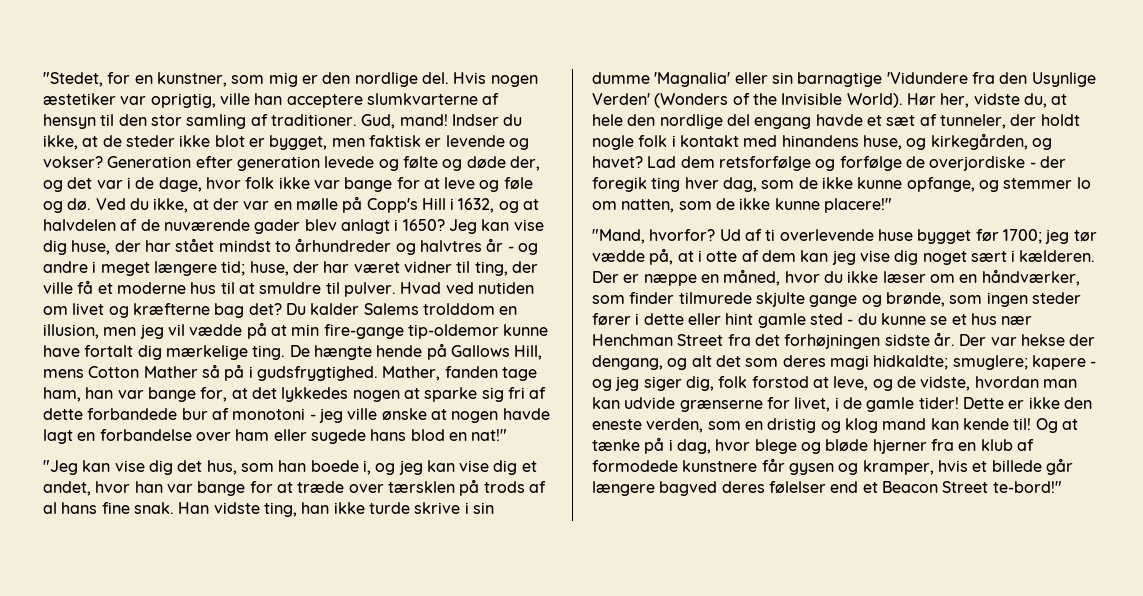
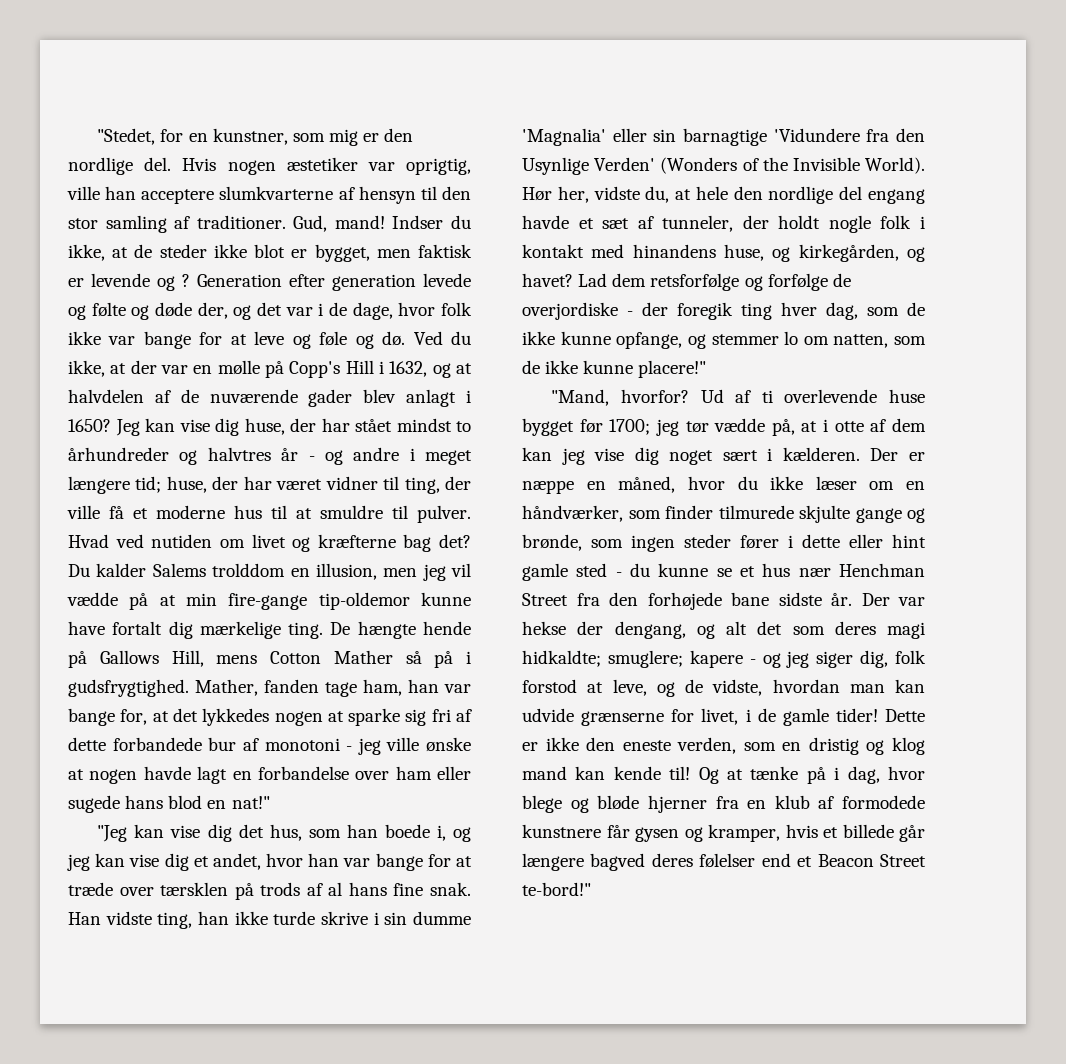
[43,156,103,168] vokser? -> [182,274,190,287] ?
[754,334,881,349] det forhøjningen -> [609,592,769,610] den forhøjede bane

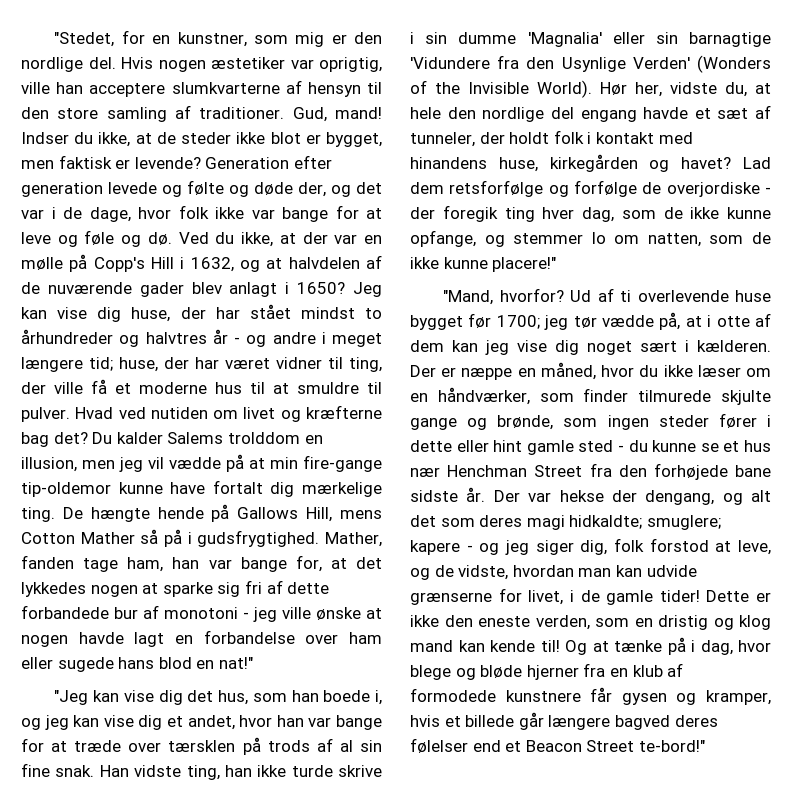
[68,218,98,229] stor -> [57,108,99,119] store
[91,273,190,291] levende og ? -> [134,157,201,169] levende?
[348,882,387,896] hans -> [359,740,382,752] sin
[828,215,871,233] nogle -> (550, 138) none
[772,244,899,262] og kirkegården, -> [549,154,638,172] kirkegården

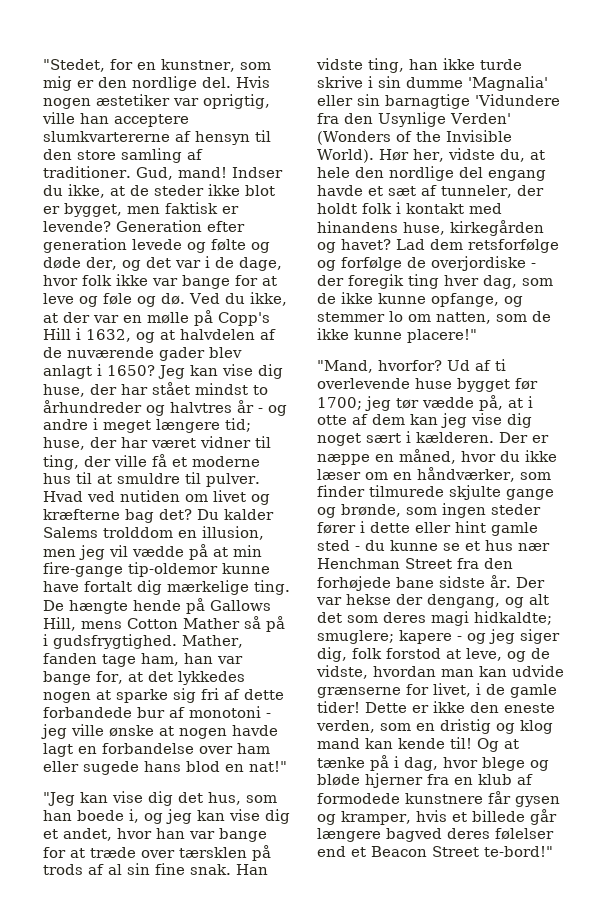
[171,82,280,94] slumkvarterne -> [43,131,170,142] slumkvartererne

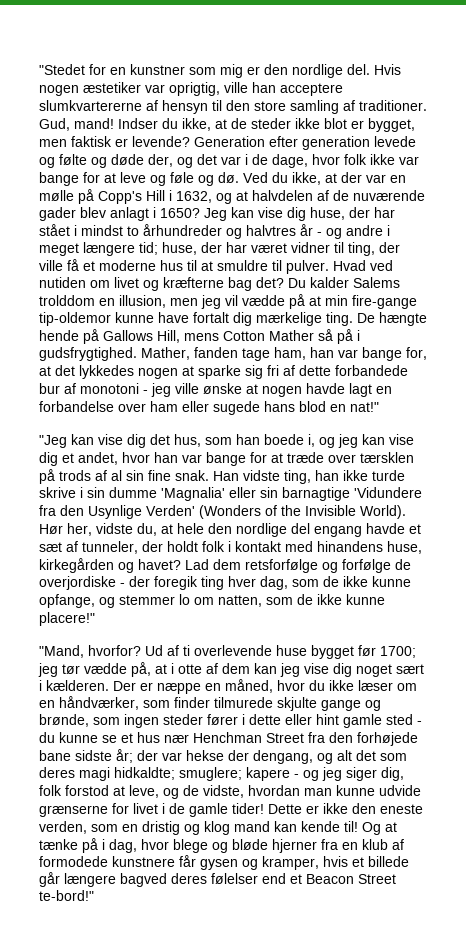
[43,59,105,72] "Stedet, -> [39,64,85,75] "Stedet
[161,59,235,72] kunstner, -> [130,64,185,75] kunstner
(190, 388) none -> [74,225,77,236] i
[490,575,545,588] år. Der -> [116,749,158,763] år; der
[479,666,507,677] kan -> [336,785,375,796] kunne
[433,683,471,697] livet, -> [133,803,158,814] livet

